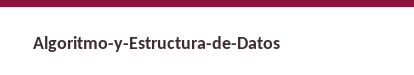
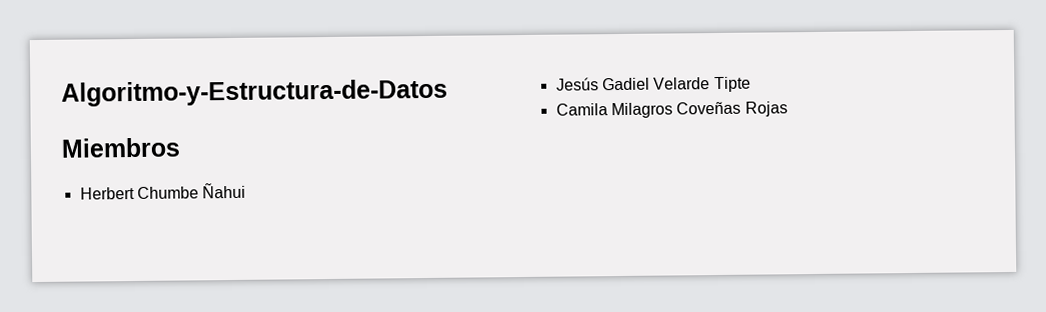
(280, 44) none -> [61,137,180,158] [79,182,247,200] [555,76,751,93] [555,101,788,119] // Miembros // Herbert Chumbe Ñahui // Jesús Gadiel Velarde Tipte // Camila Milagros Coveñas Rojas

